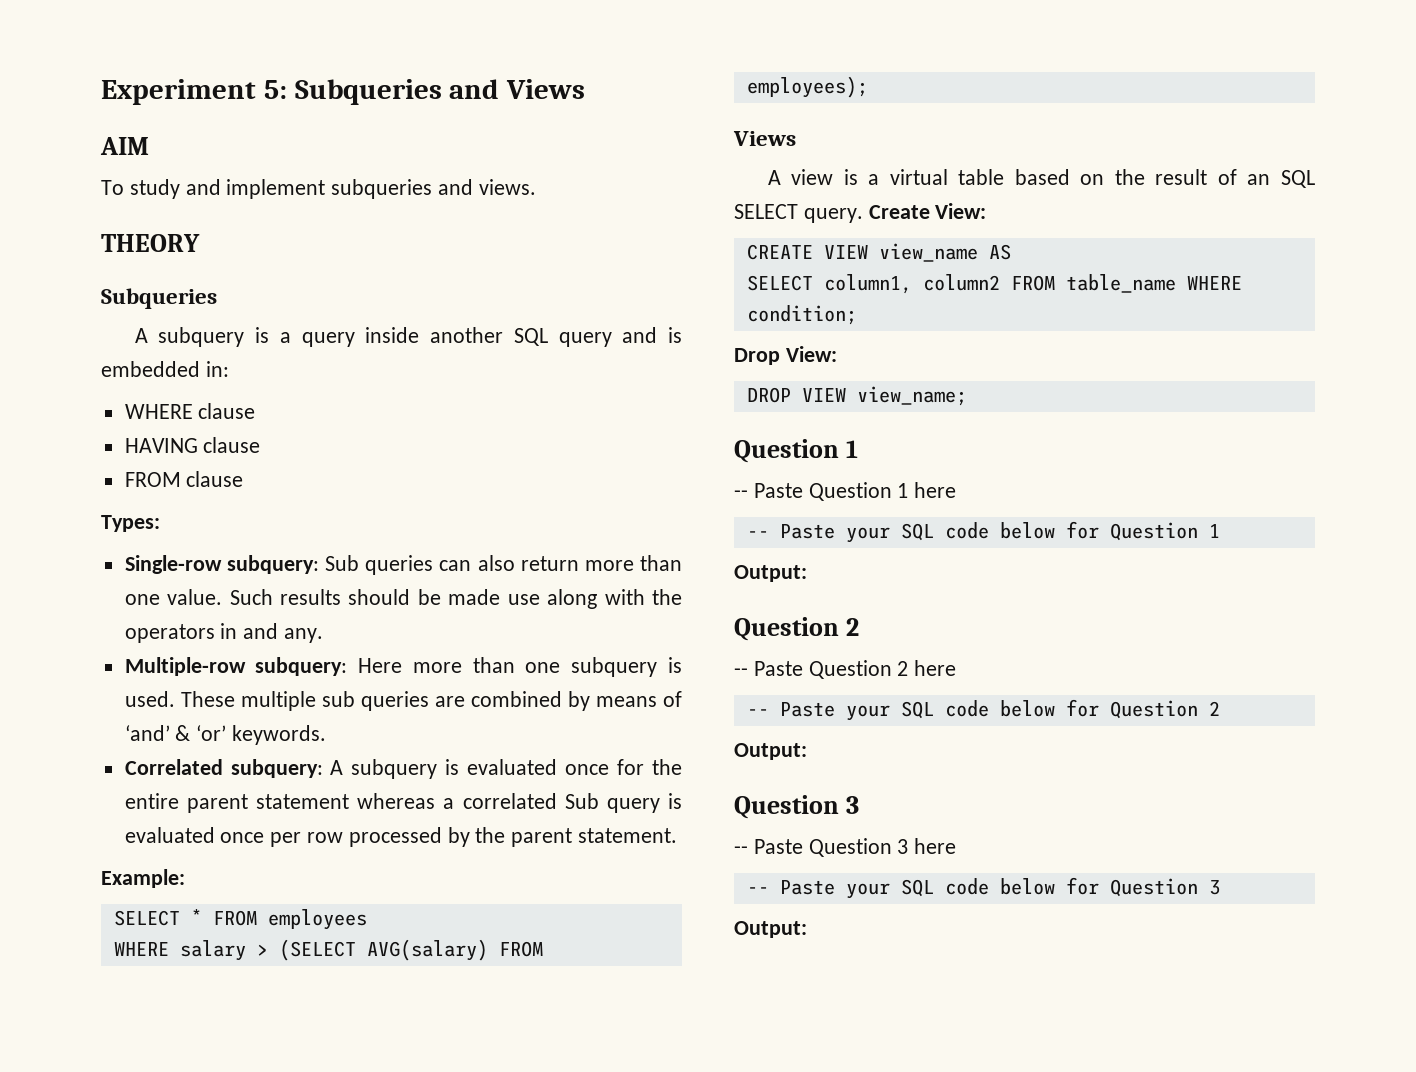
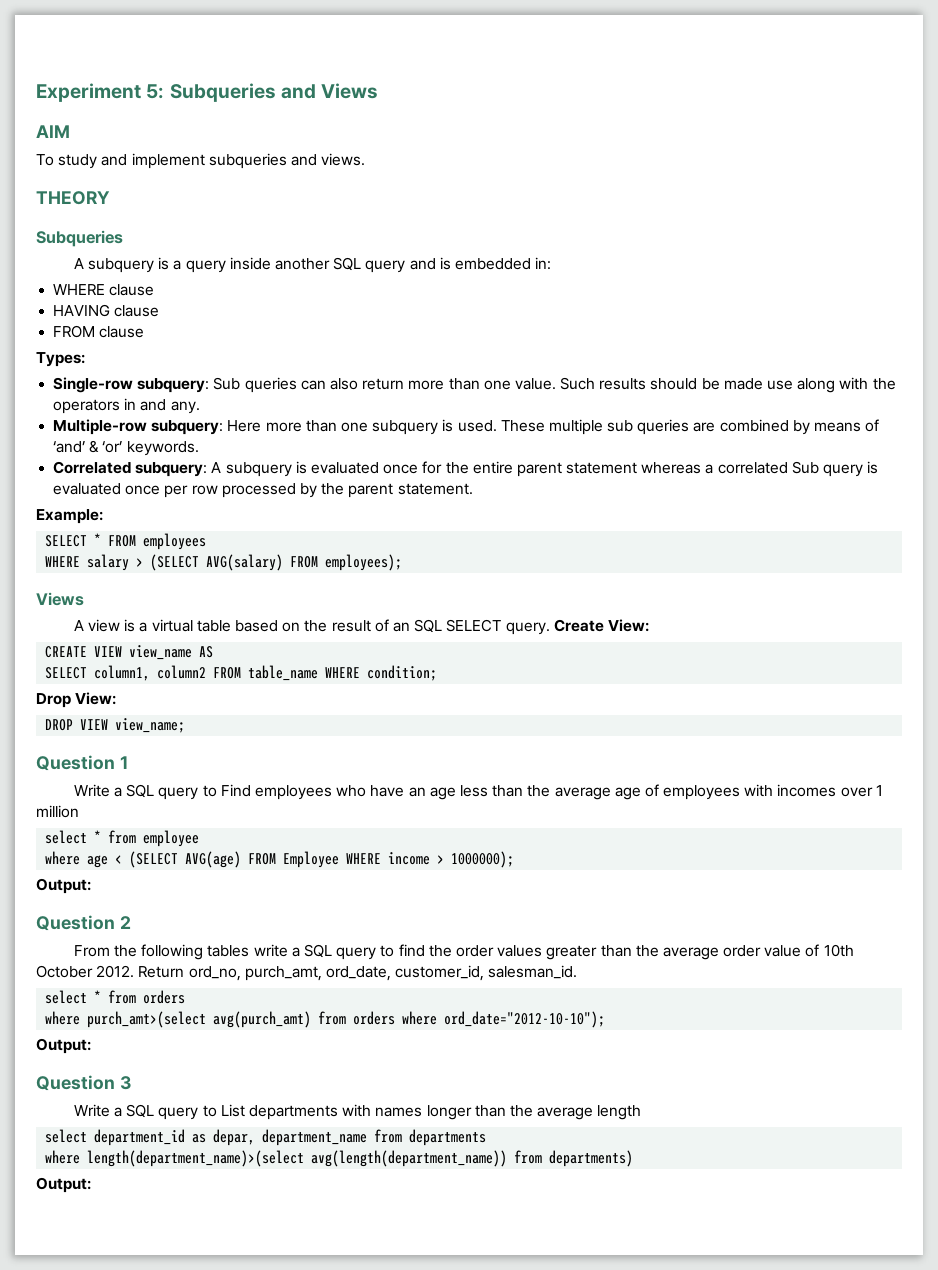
[734,482,957,501] [746,521,1220,543] [734,565,807,582] [734,617,860,641] [734,660,957,679] [746,699,1220,721] [734,743,807,760] [734,795,860,819] [734,838,957,857] [746,877,1220,899] -- Paste Question 1 here // -- Paste your SQL code below for Question 1 // Output: // Question 2 // -- Paste Question 2 here // -- Paste your SQL code below for Question 2 // Output: // Question 3 // -- Paste Question 3 here // -- Paste your SQL code below for Question 3 -> [73,784,883,800] [36,805,79,818] [45,830,200,847] [45,851,515,868] [36,878,91,894] [36,915,131,931] [73,944,854,960] [36,965,578,981] [45,990,186,1004] [45,1011,606,1028] [36,1038,91,1054] [36,1075,132,1091] [73,1104,642,1120] [45,1129,487,1146] [45,1150,634,1167] Write a SQL query to Find employees who have an age less than the average age of employees with incomes over 1 million // select * from employee // where age < (SELECT AVG(age) FROM Employee WHERE income > 1000000); // Output: // Question 2 // From the following tables write a SQL query to find the order values greater than the average order value of 10th October 2012. Return ord_no, purch_amt, ord_date, customer_id, salesman_id. // select * from orders // where purch_amt>(select avg(purch_amt) from orders where ord_date="2012-10-10"); // Output: // Question 3 // Write a SQL query to List departments with names longer than the average length // select department_id as depar, department_name from departments // where length(department_name)>(select avg(length(department_name)) from departments)

